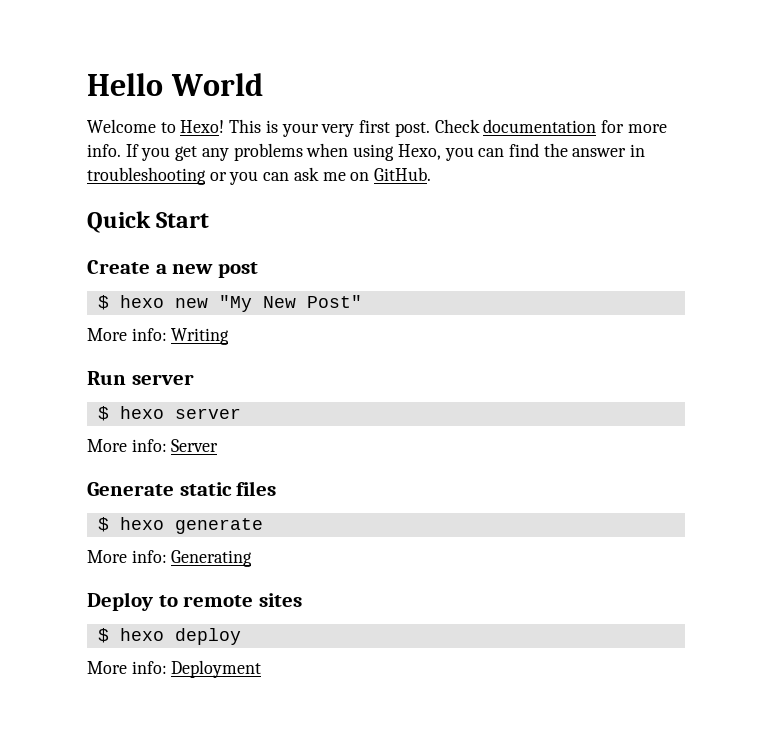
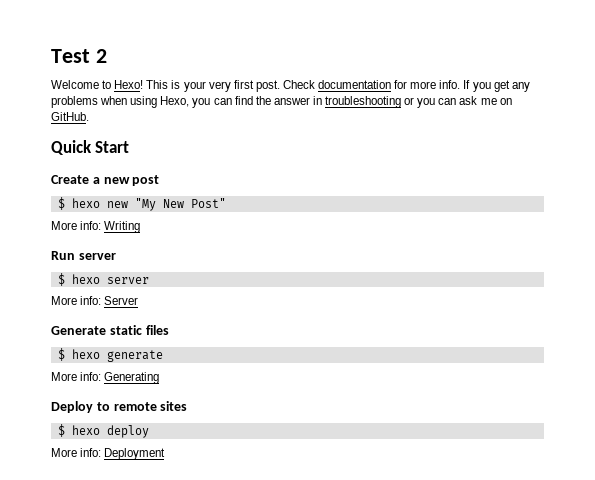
[87,73,263,96] Hello World -> [51,49,107,63] Test 2

